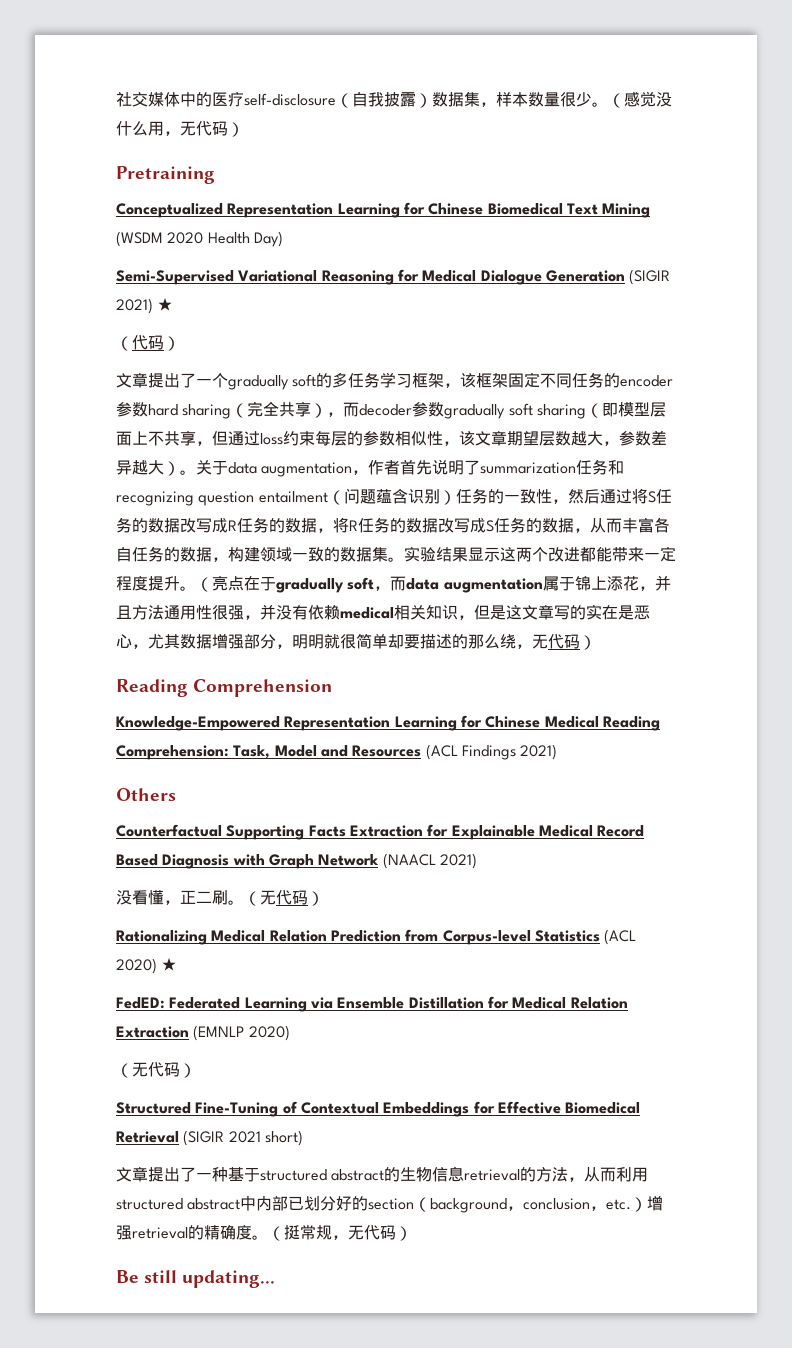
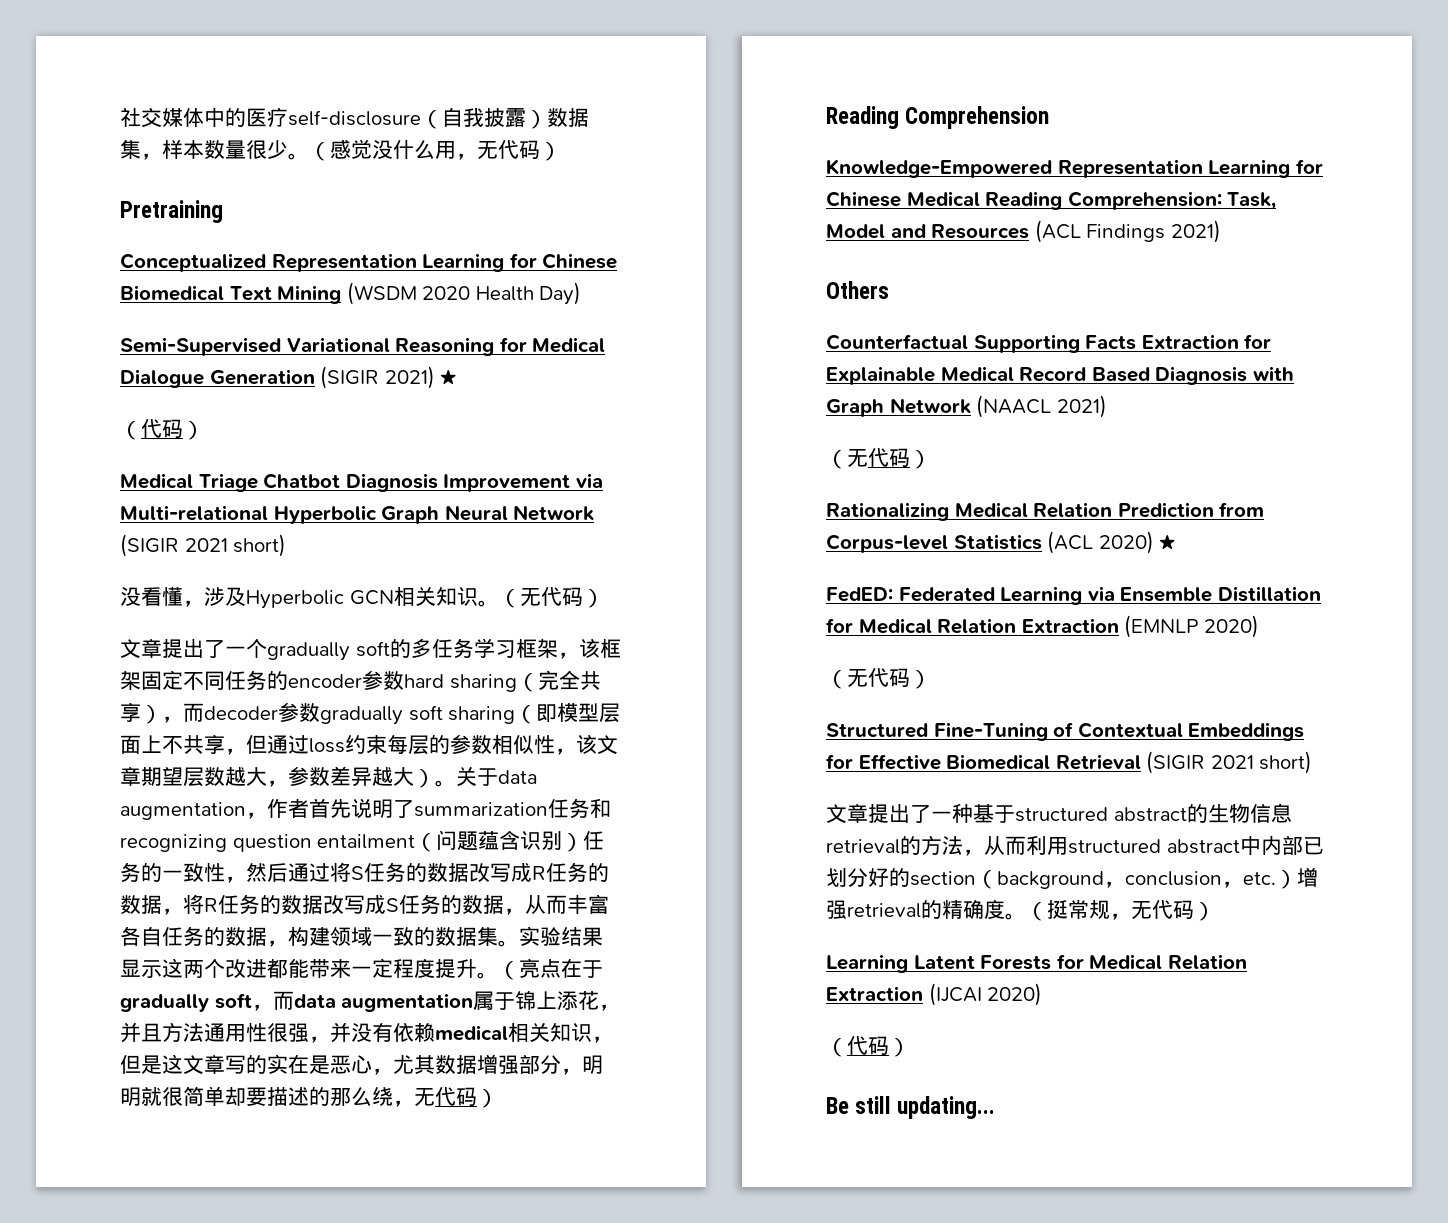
(180, 343) none -> [120,473,603,492] [120,505,595,524] [120,534,287,557] [120,586,604,609] // Medical Triage Chatbot Diagnosis Improvement via Multi-relational Hyperbolic Graph Neural Network (SIGIR 2021 short) // 没看懂，涉及Hyperbolic GCN相关知识。（无代码）
[116,890,244,905] 没看懂，正二刷。 -> (1107, 406) none
(412, 1233) none -> [826,954,1247,973] [826,983,1043,1006] [826,1036,910,1057] // Learning Latent Forests for Medical Relation Extraction (IJCAI 2020) // （代码）

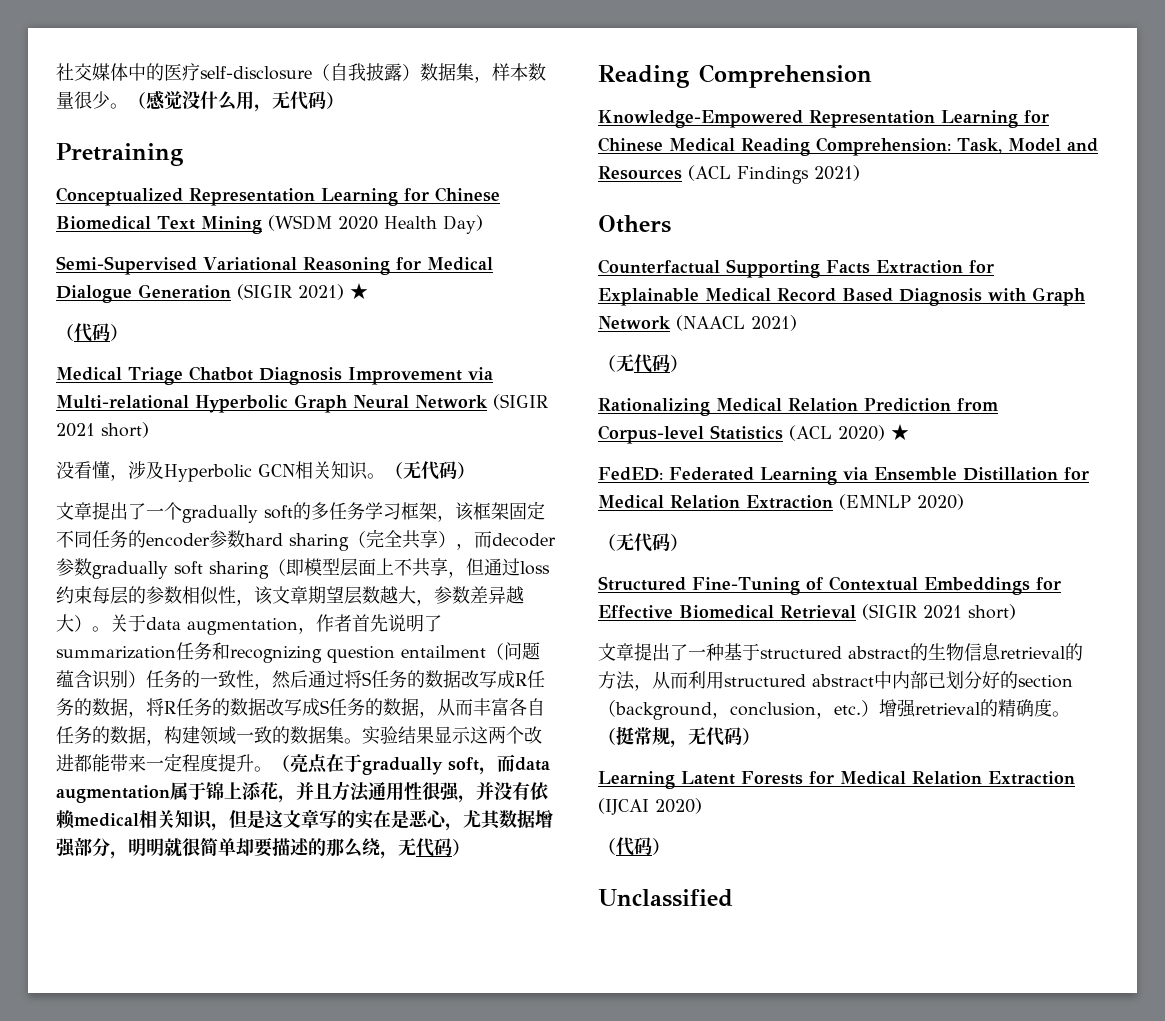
[826,1096,996,1119] Be still updating... -> [598,889,733,907] Unclassified

